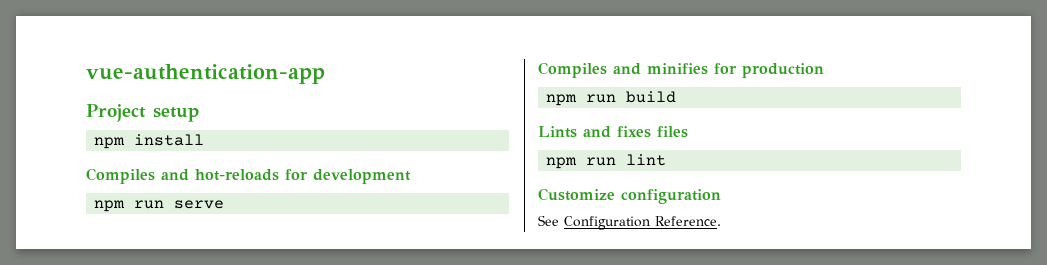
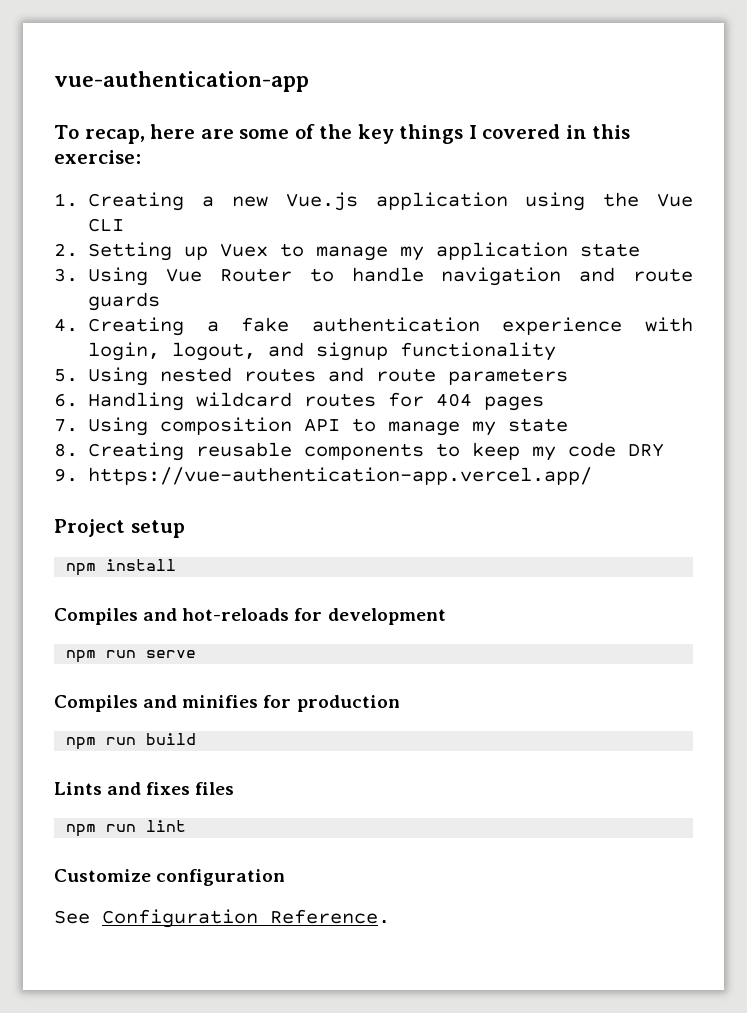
(325, 74) none -> [54,124,631,144] [54,150,141,164] [54,192,693,211] [88,218,125,232] [54,242,641,261] [54,267,693,286] [88,292,161,311] [54,317,693,336] [88,342,557,361] [54,367,569,386] [54,392,545,411] [54,417,569,436] [54,442,665,461] [54,467,593,485] // To recap, here are some of the key things I covered in this exercise: // 1. Creating a new Vue.js application using the Vue CLI // 2. Setting up Vuex to manage my application state // 3. Using Vue Router to handle navigation and route guards // 4. Creating a fake authentication experience with login, logout, and signup functionality // 5. Using nested routes and route parameters // 6. Handling wildcard routes for 404 pages // 7. Using composition API to manage my state // 8. Creating reusable components to keep my code DRY // 9. https://vue-authentication-app.vercel.app/

